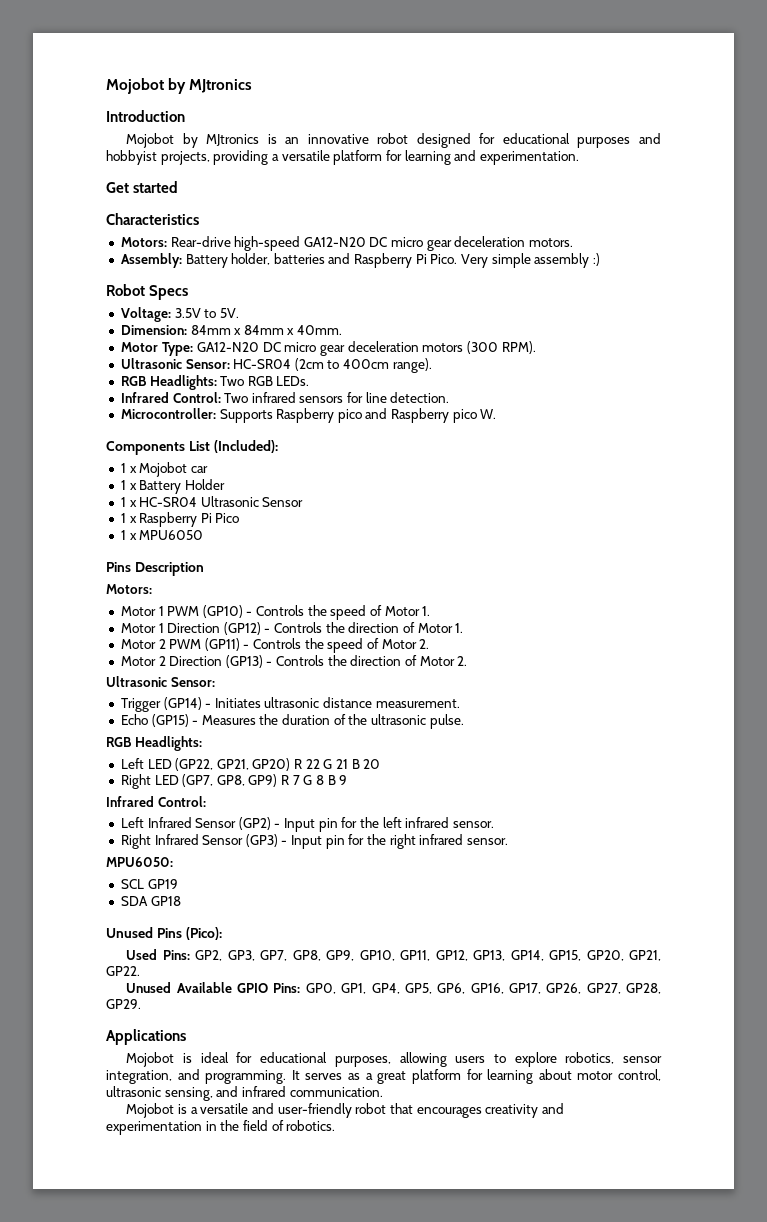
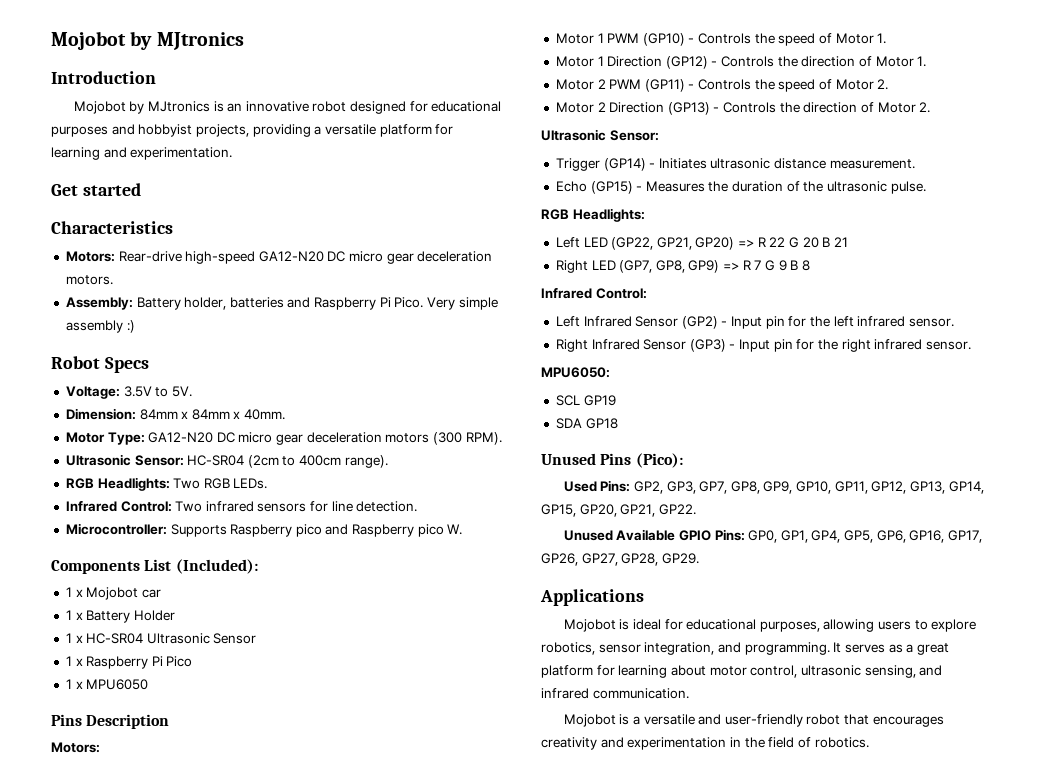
(291, 764) none -> [738,239,755,247] =>
(333, 764) none -> [802,237,831,248] 20 B
[351,759,381,769] B 20 -> (848, 242) none
(278, 780) none -> [723,262,740,270] =>
(313, 780) none -> [778,260,799,271] 9 B
[327,775,348,785] B 9 -> (810, 265) none

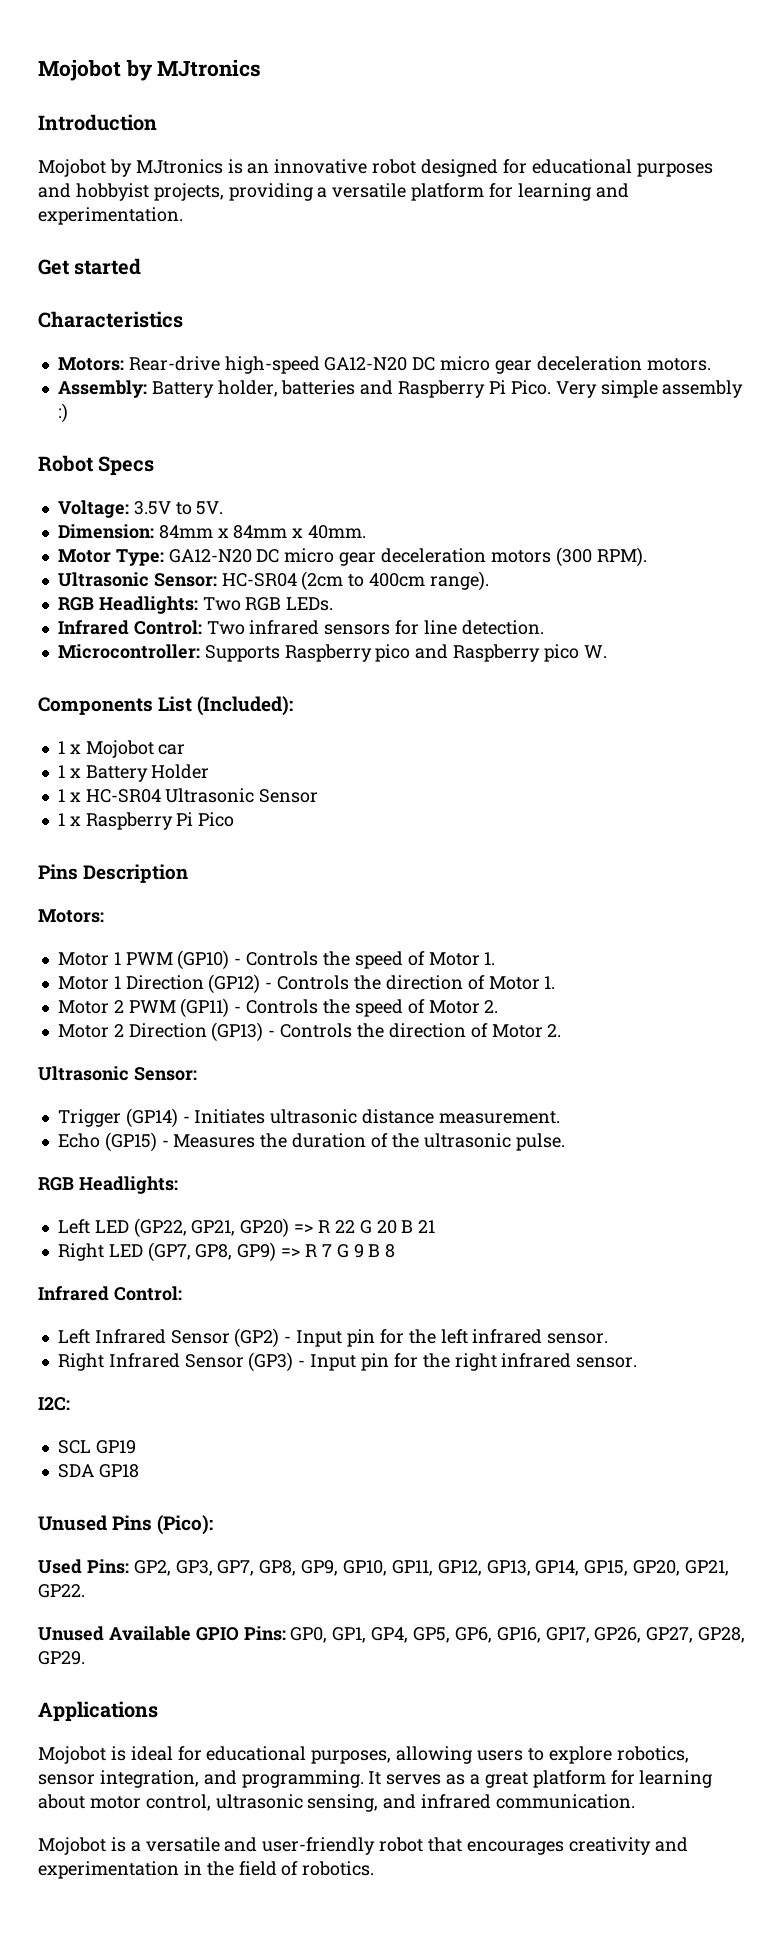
[65,679,149,690] // 1 x MPU6050 -> (235, 819) none
[541,367,610,378] MPU6050: -> [38,1397,70,1411] I2C:

